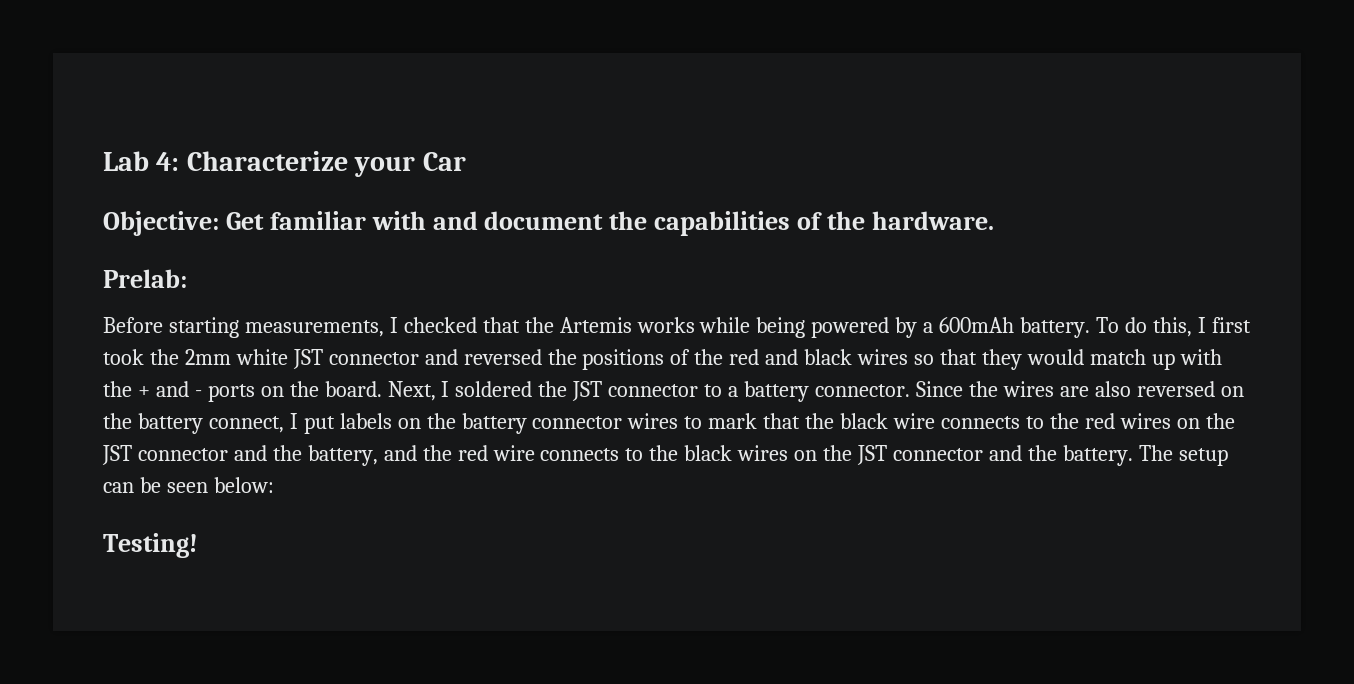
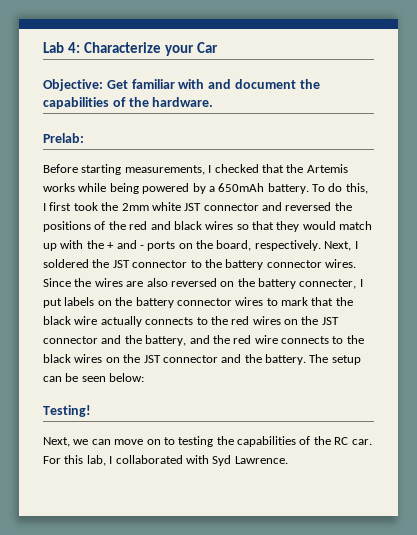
[939,317,1015,333] 600mAh -> [218,183,265,192] 650mAh
[324,381,382,397] board. -> [216,240,321,251] board, respectively.
[728,381,910,402] a battery connector. -> [204,259,356,270] the battery connector wires.
[208,416,284,433] connect, -> [299,279,357,289] connecter,
(936, 421) none -> [100,316,142,327] actually
(198, 545) none -> [43,436,372,447] [43,455,288,466] // Next, we can move on to testing the capabilities of the RC car. For this lab, I collaborated with Syd Lawrence.

